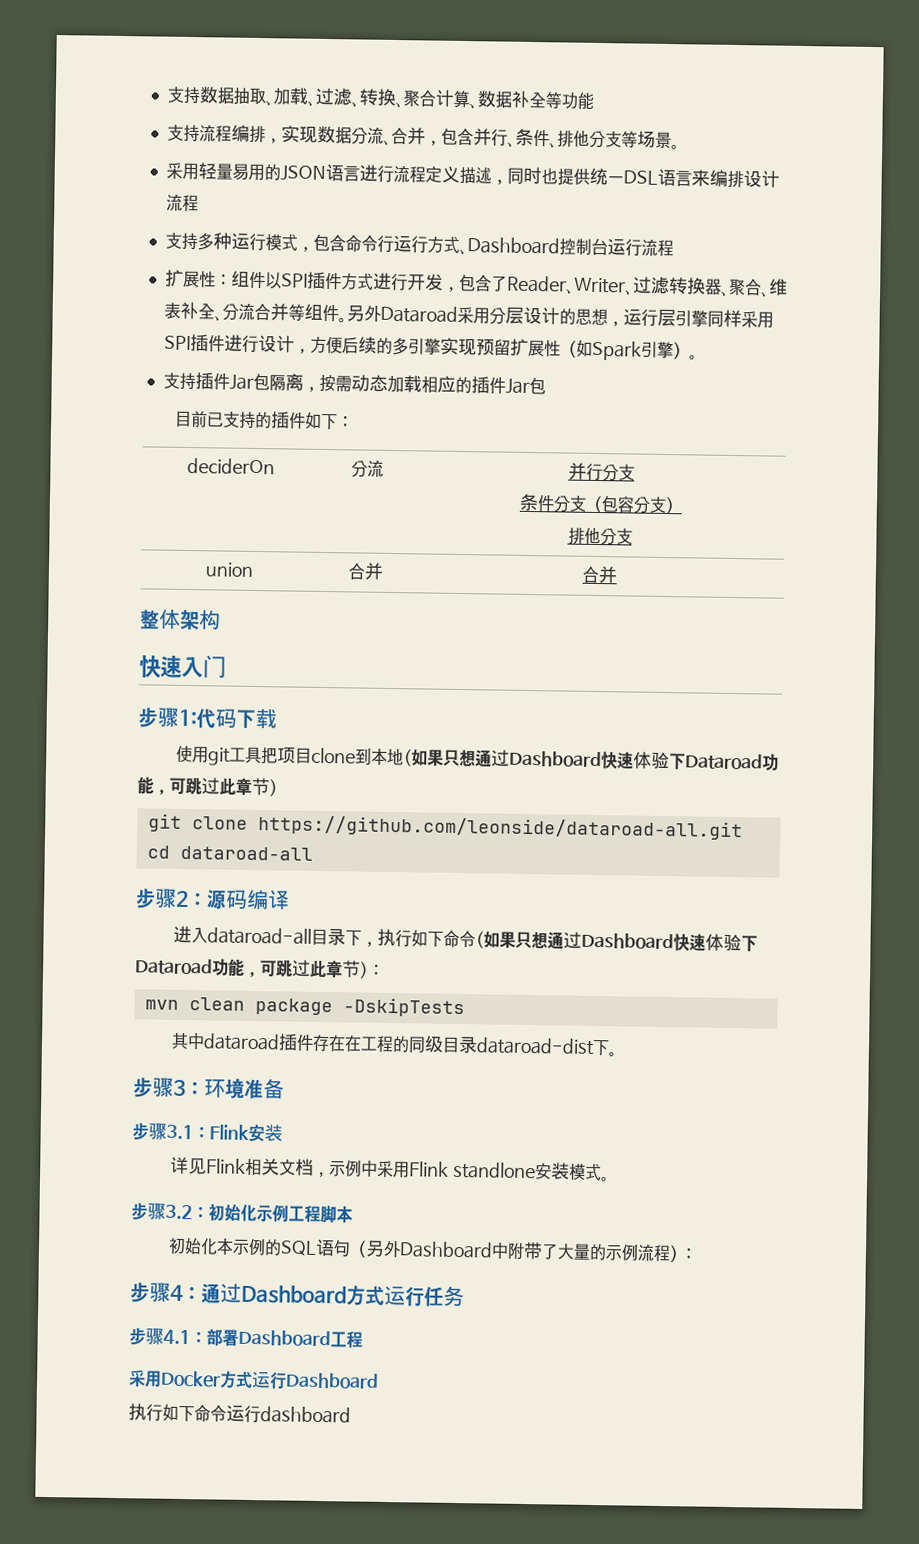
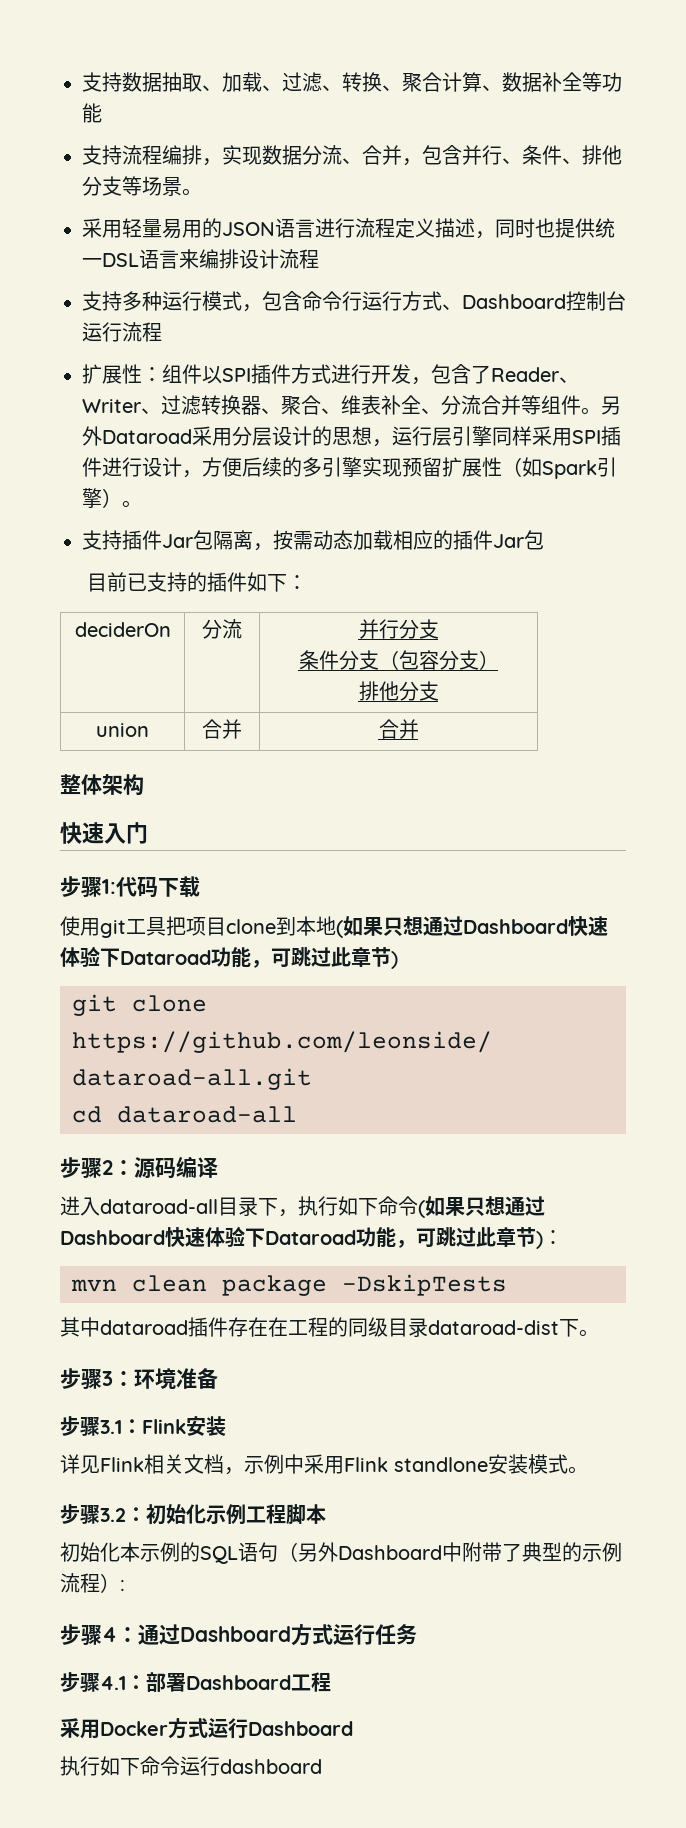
[557,1243,592,1260] 大量 -> [522,1542,562,1562] 典型

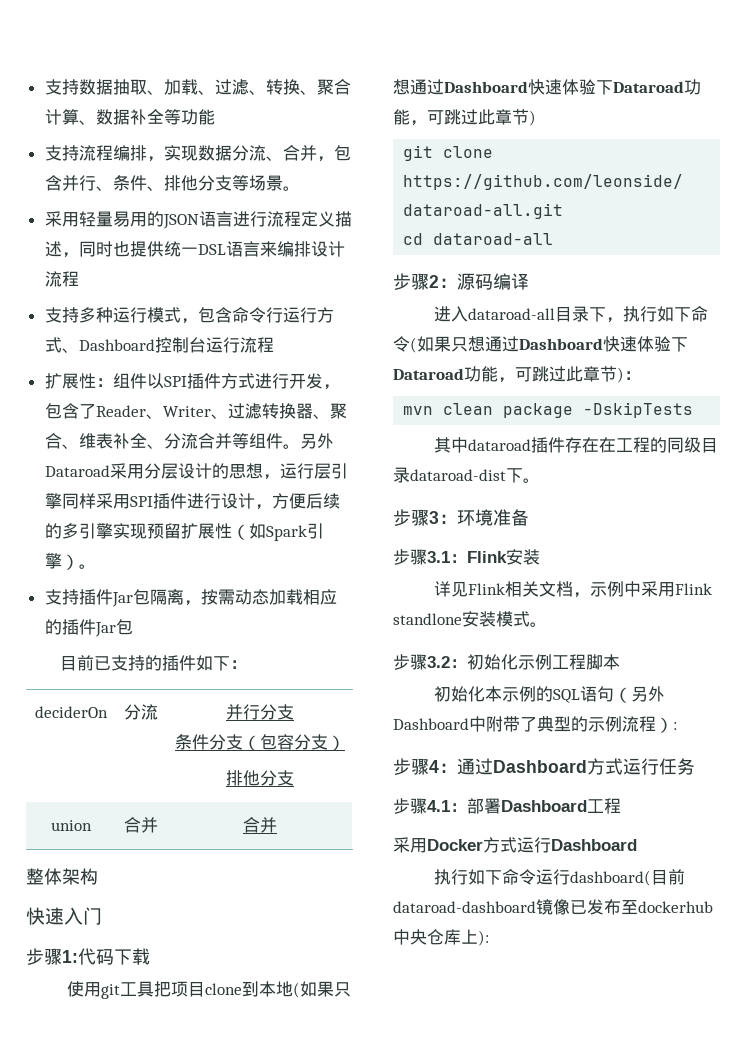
[220,1759,322,1774] dashboard -> [569,869,685,886] [393,899,713,915] [393,929,489,946] dashboard(目前dataroad-dashboard镜像已发布至dockerhub中央仓库上):

